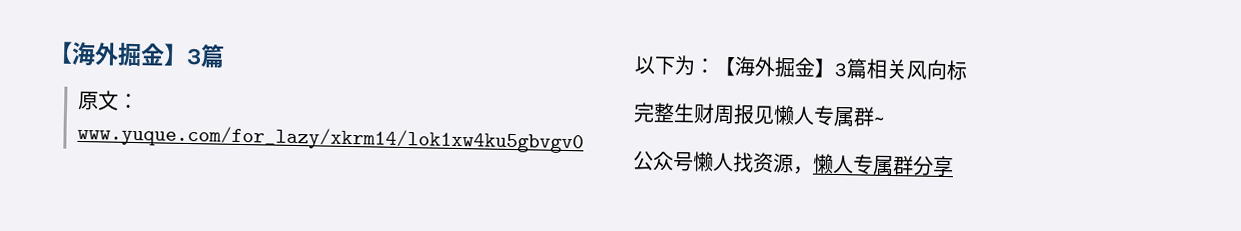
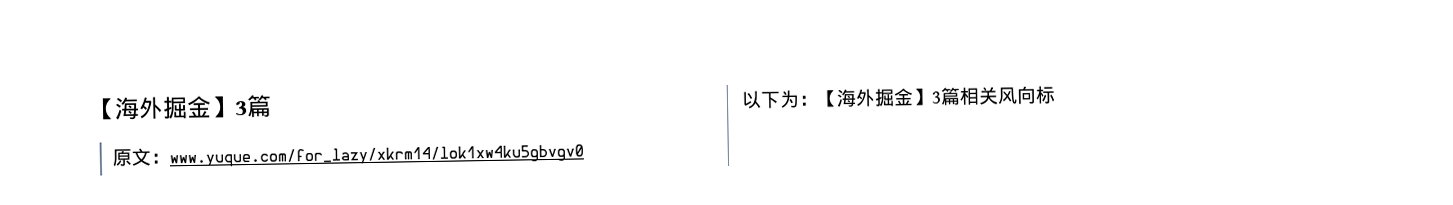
[633,102,886,128] [632,150,954,178] // 完整生财周报见懒人专属群~ // 公众号懒人找资源，懒人专属群分享 -> (1056, 94) none

